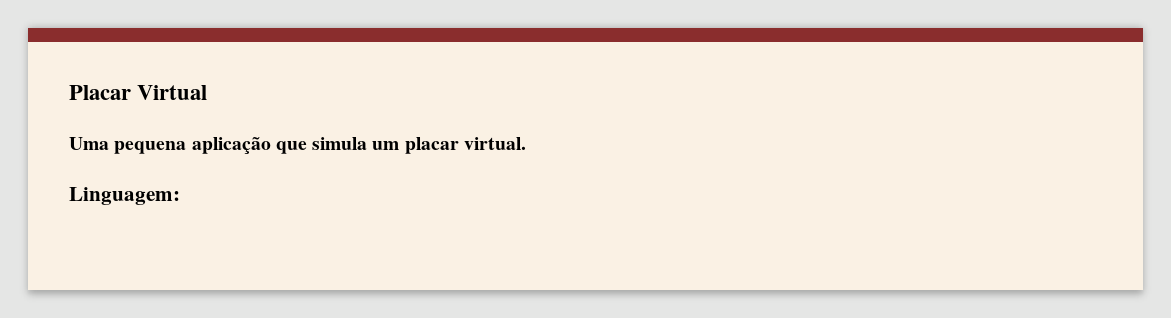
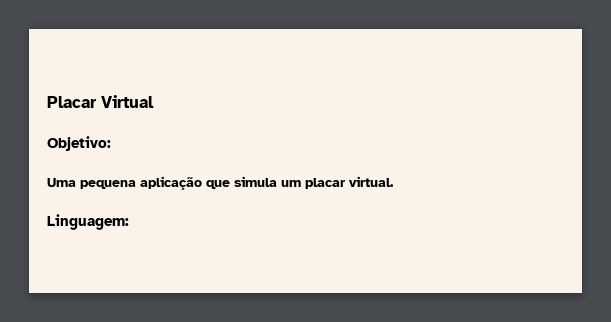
(208, 92) none -> [47,136,111,151] // Objetivo:

